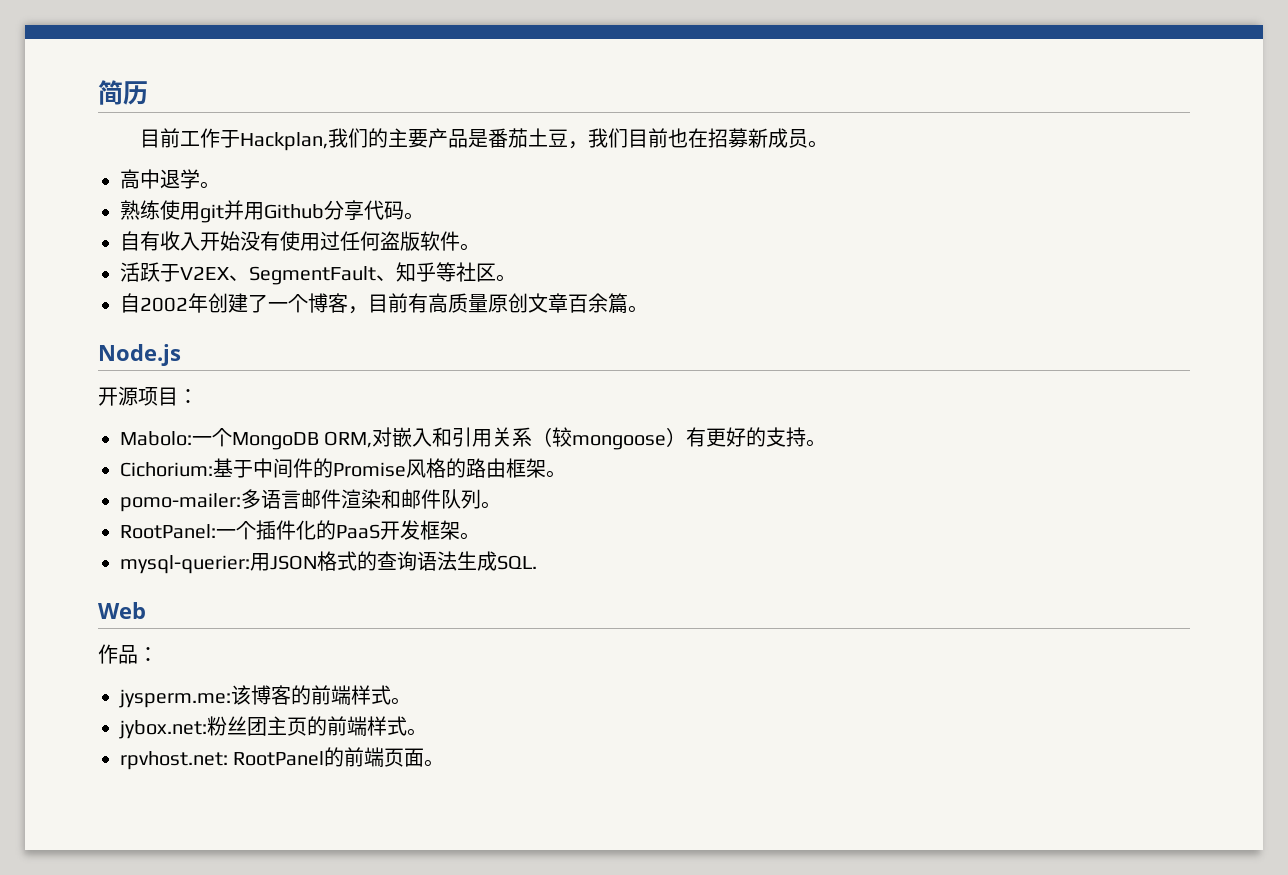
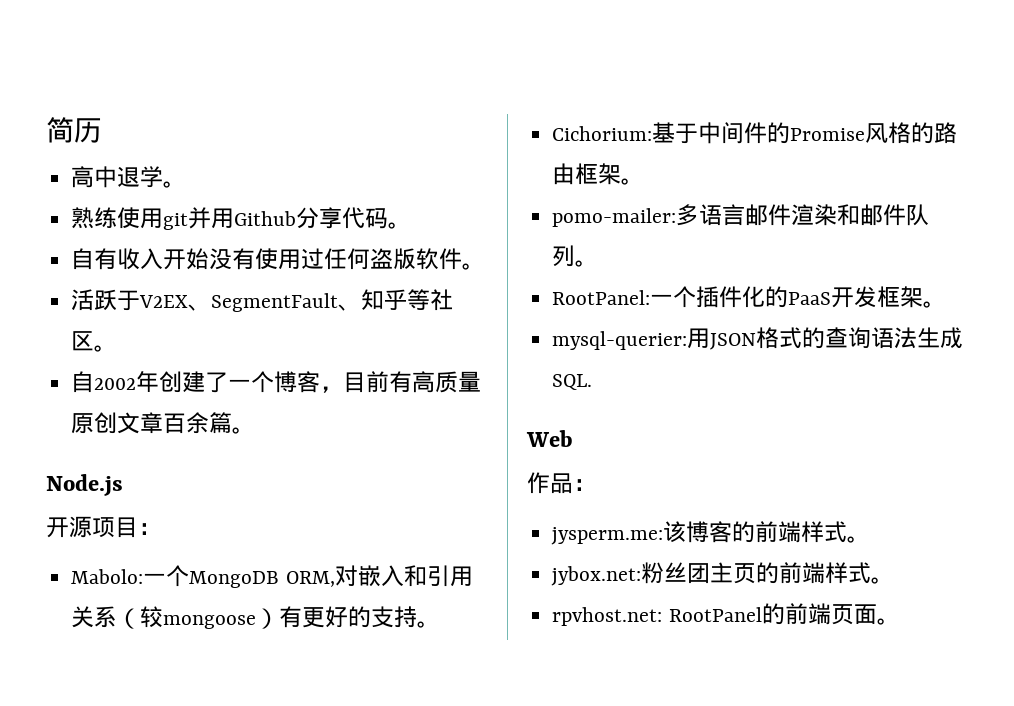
[139,128,828,151] // 目前工作于Hackplan,我们的主要产品是番茄土豆，我们目前也在招募新成员。 -> (102, 130) none

